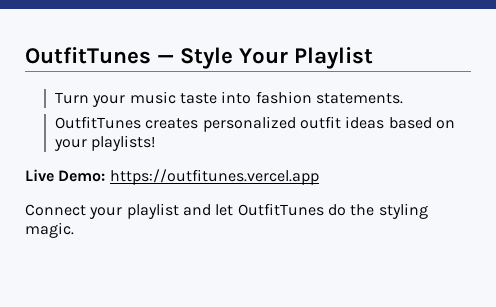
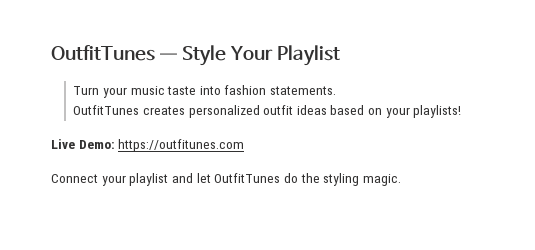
[109,169,319,185] https://outfitunes.vercel.app -> [118,139,245,152] https://outfitunes.com

